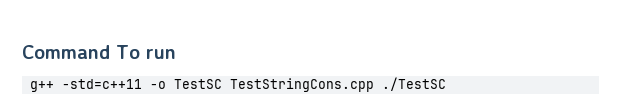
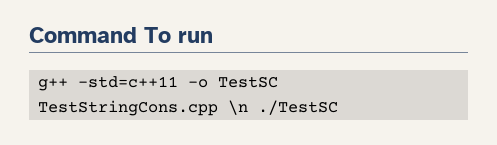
(375, 85) none -> [227,100,248,115] \n

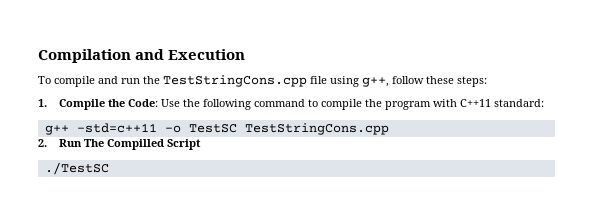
[29,27,213,43] Command To run -> [38,49,246,63] [38,75,487,87] [38,99,545,110] Compilation and Execution // To compile and run the TestStringCons.cpp file using g++, follow these steps: // 1. Compile the Code: Use the following command to compile the program with C++11 standard:
[227,100,248,115] \n -> [38,139,202,150] // 2. Run The Compilled Script //

